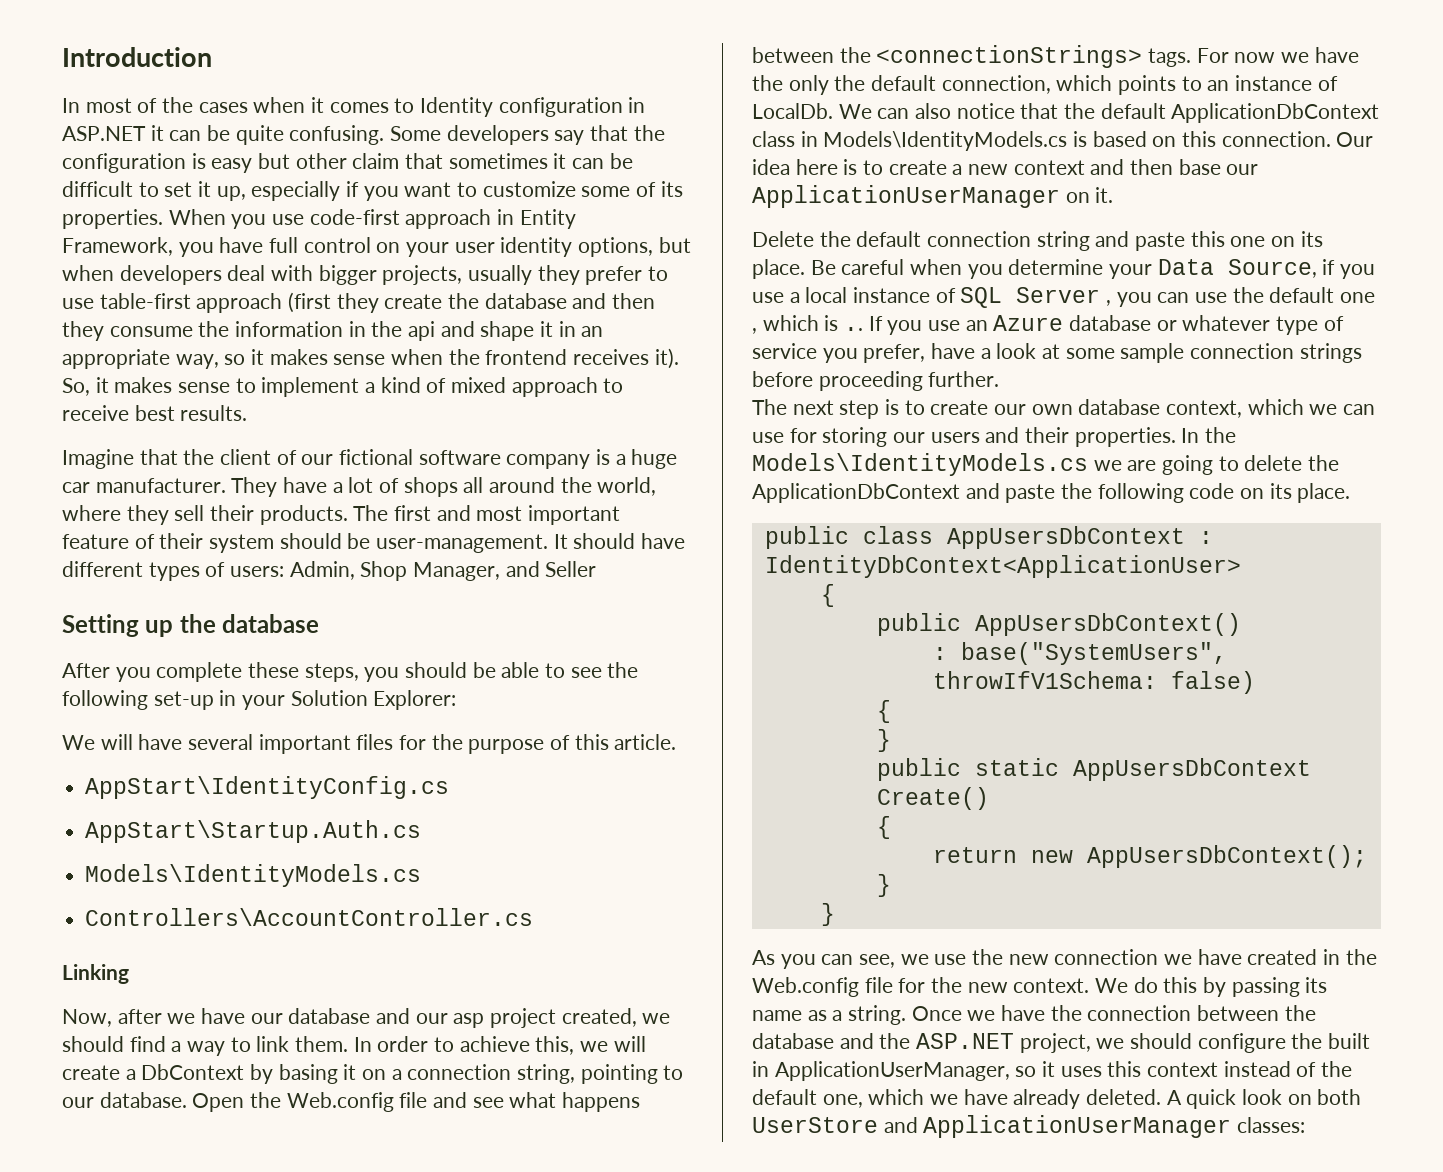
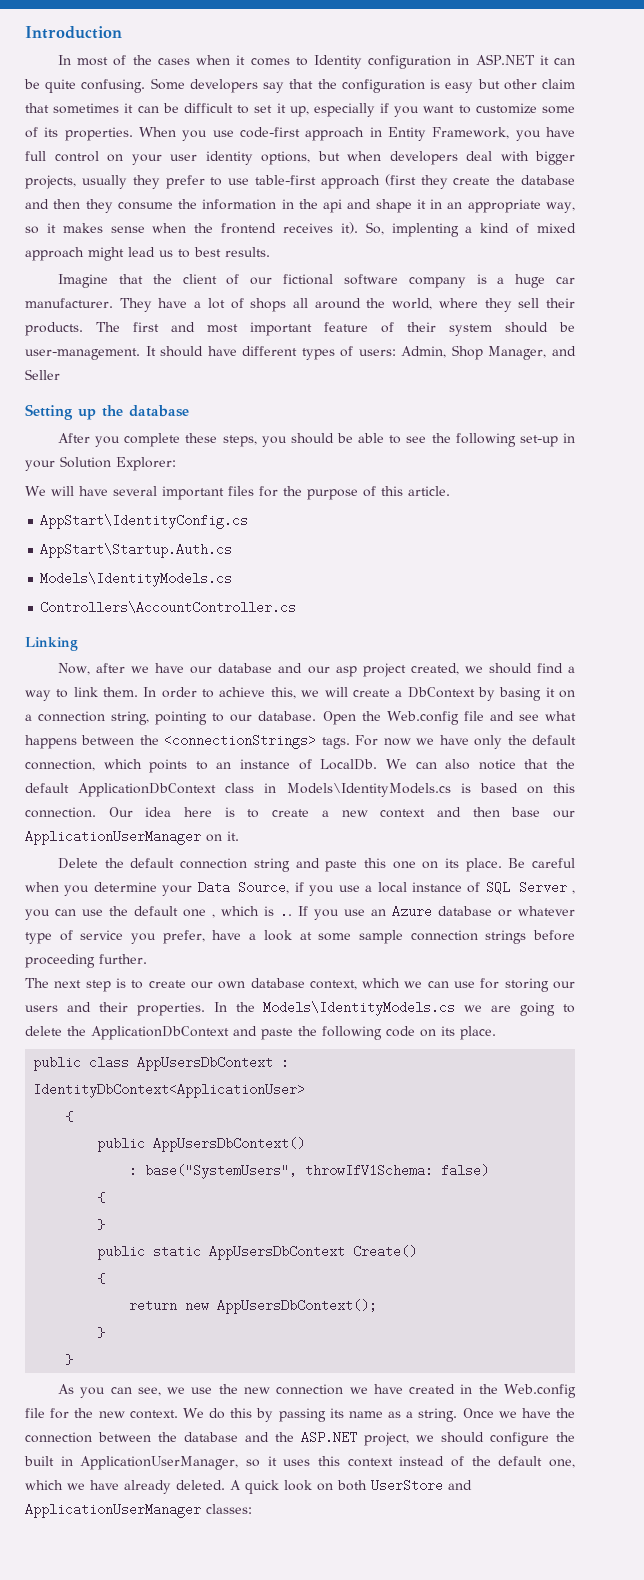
[95,377,360,397] it makes sense to implement -> [391,223,459,237] implenting
[603,378,624,393] [62,405,129,421] to receive -> [88,247,190,261] might lead us to
[752,75,783,91] the -> (469, 740) none

